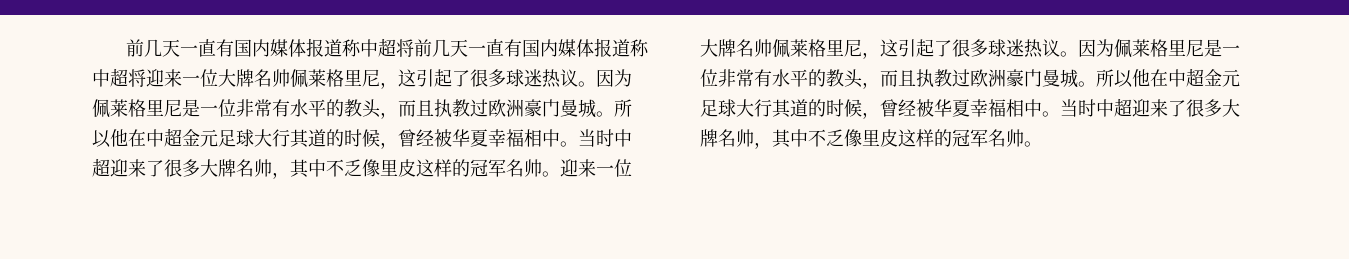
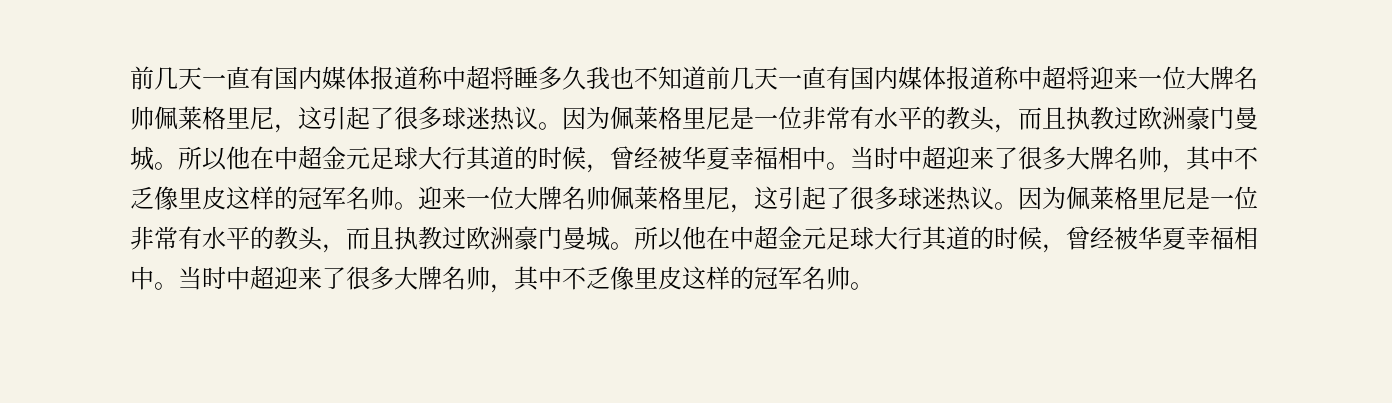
[125,38,414,57] 前几天一直有国内媒体报道称中超将 -> [130,66,706,90] 前几天一直有国内媒体报道称中超将睡多久我也不知道

